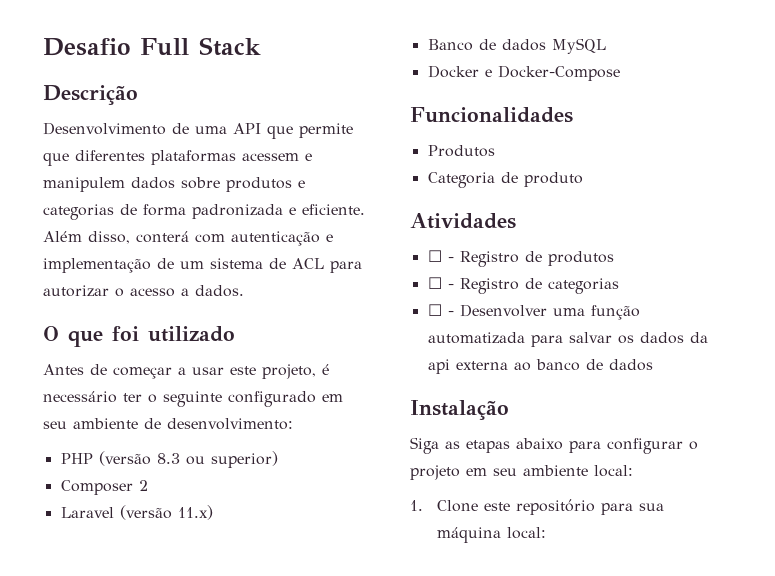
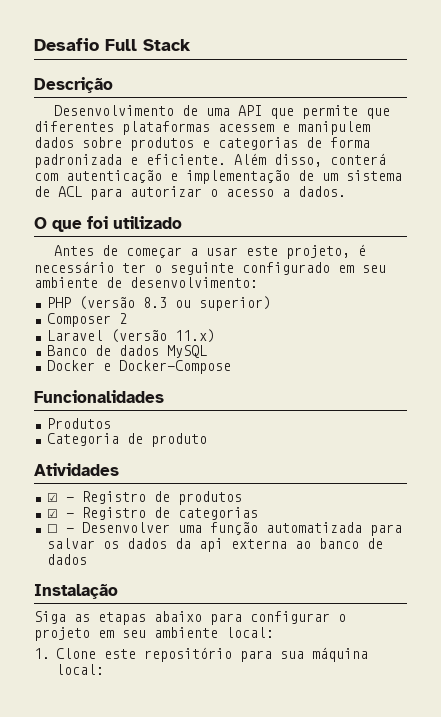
[427,250,442,262] ☐ -> [46,493,58,502] ☑
[427,277,442,289] ☐ -> [46,509,58,518] ☑

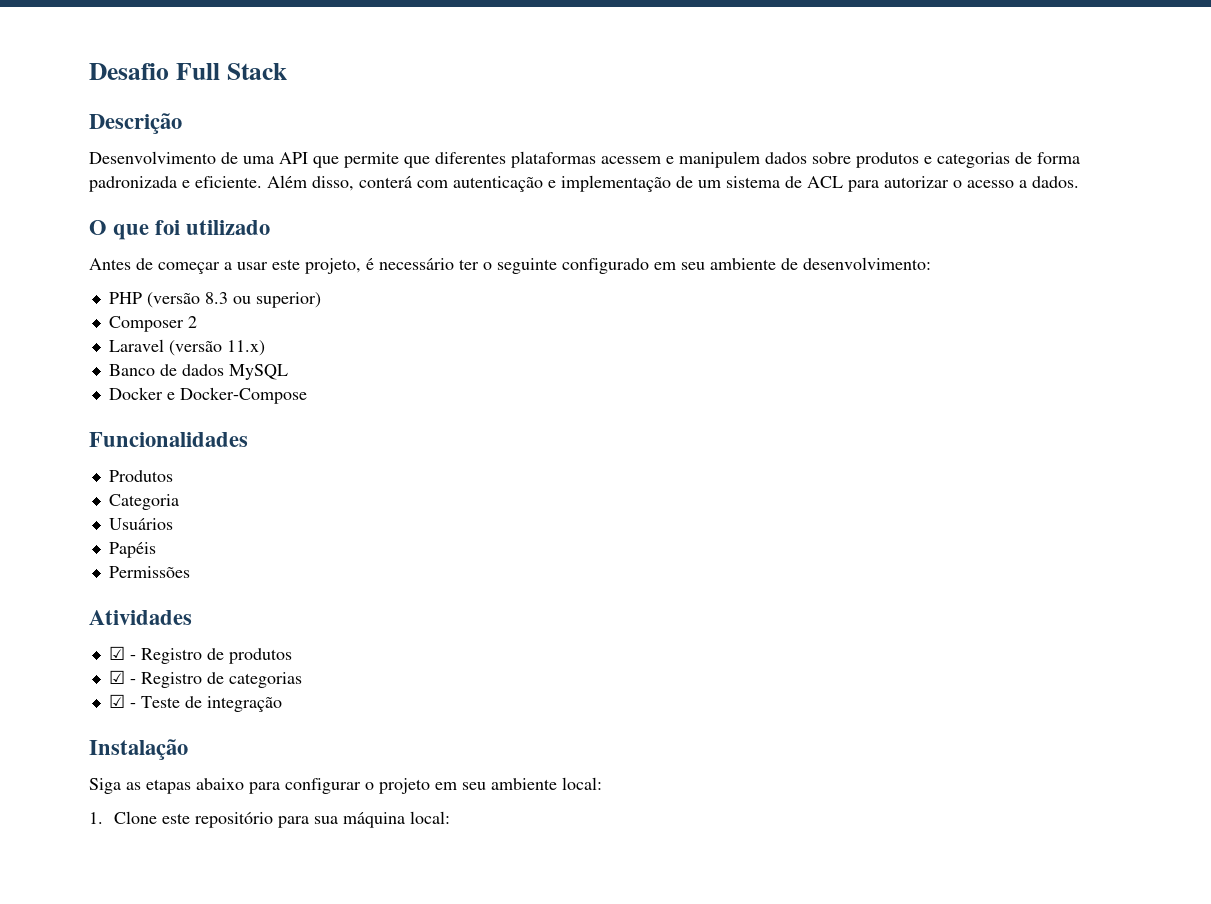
[126,433,207,447] de produto -> [108,518,173,530] [108,542,156,558] [108,566,190,578] // Usuários // Papéis // Permissões
[46,522,402,536] [46,538,383,552] [46,554,87,565] ☐ - Desenvolver uma função automatizada para salvar os dados da api externa ao banco de dados -> [108,694,282,712] ☑ - Teste de integração

